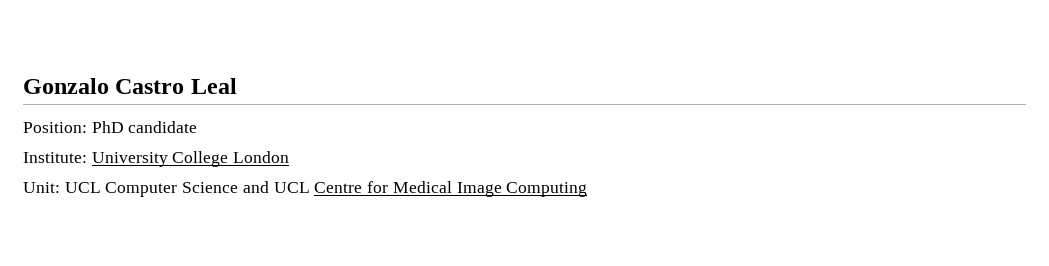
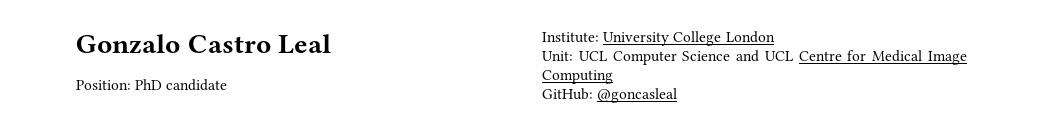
(588, 189) none -> [542,88,678,103] // GitHub: @goncasleal

